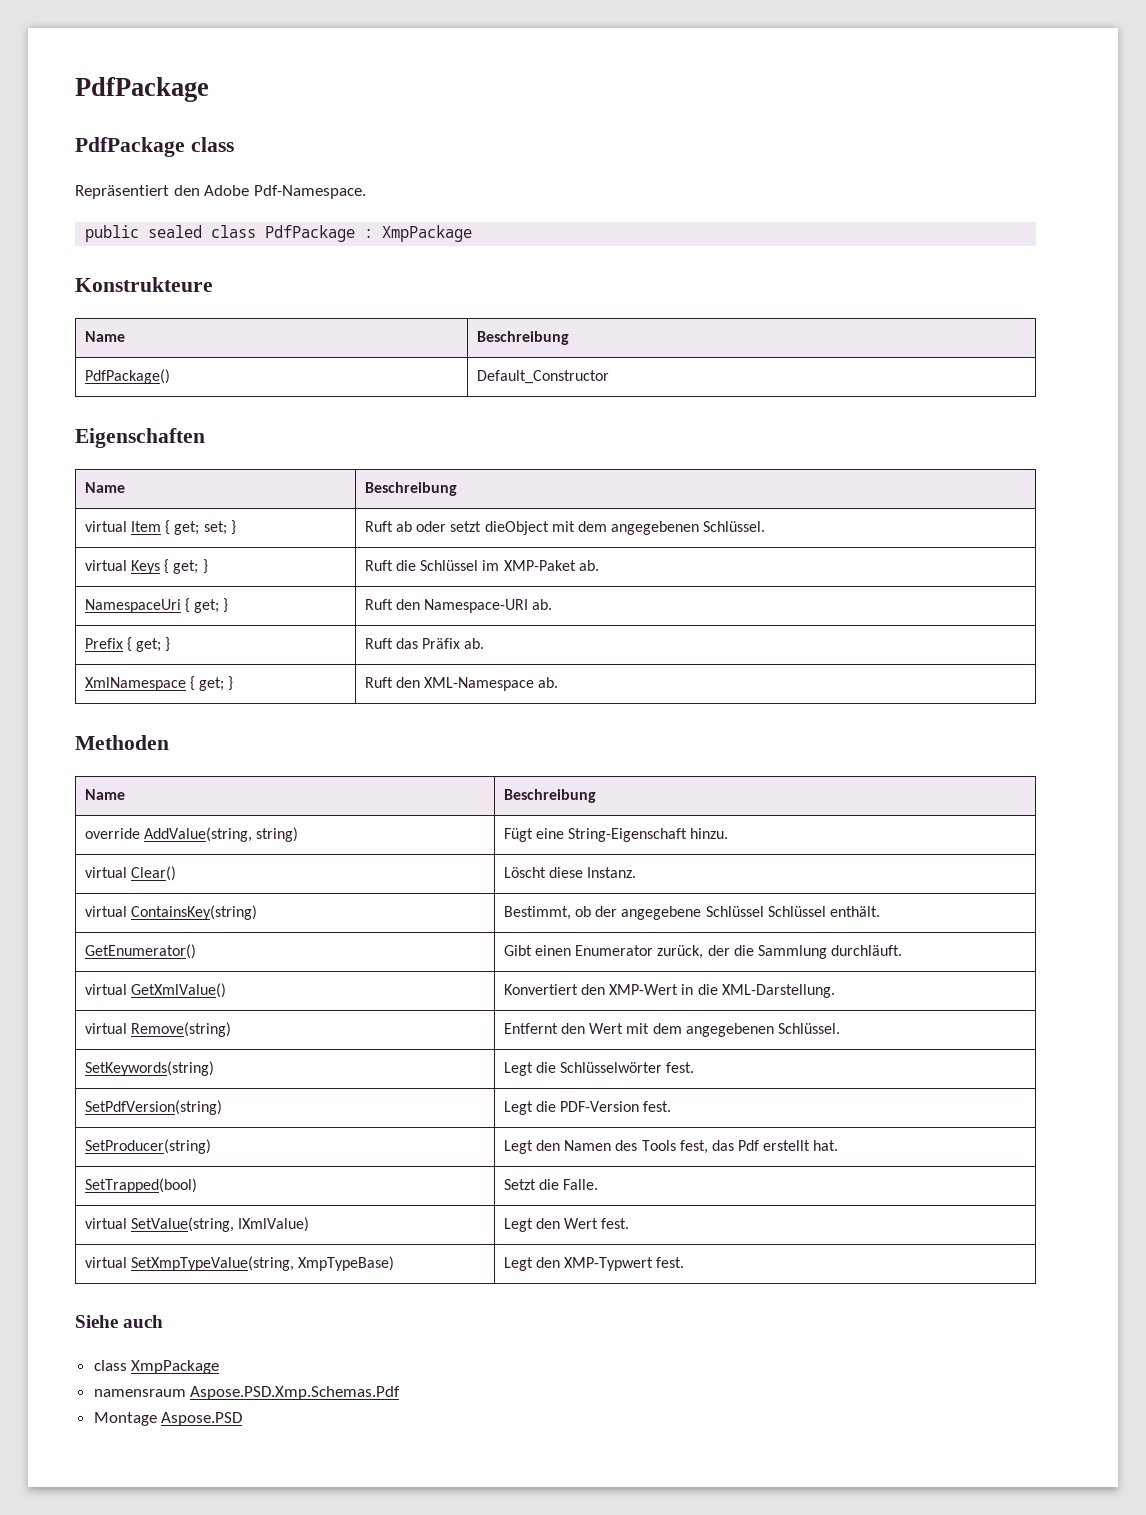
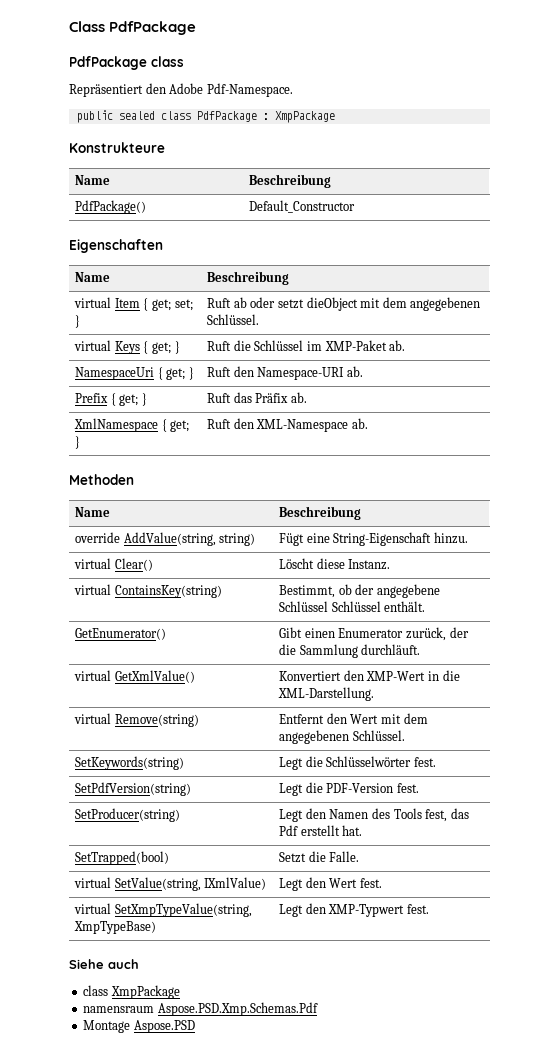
(75, 89) none -> [69,21,105,32] Class

